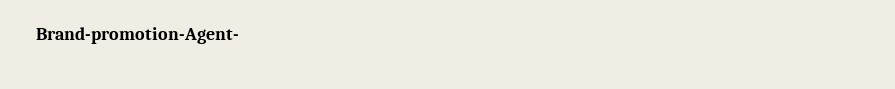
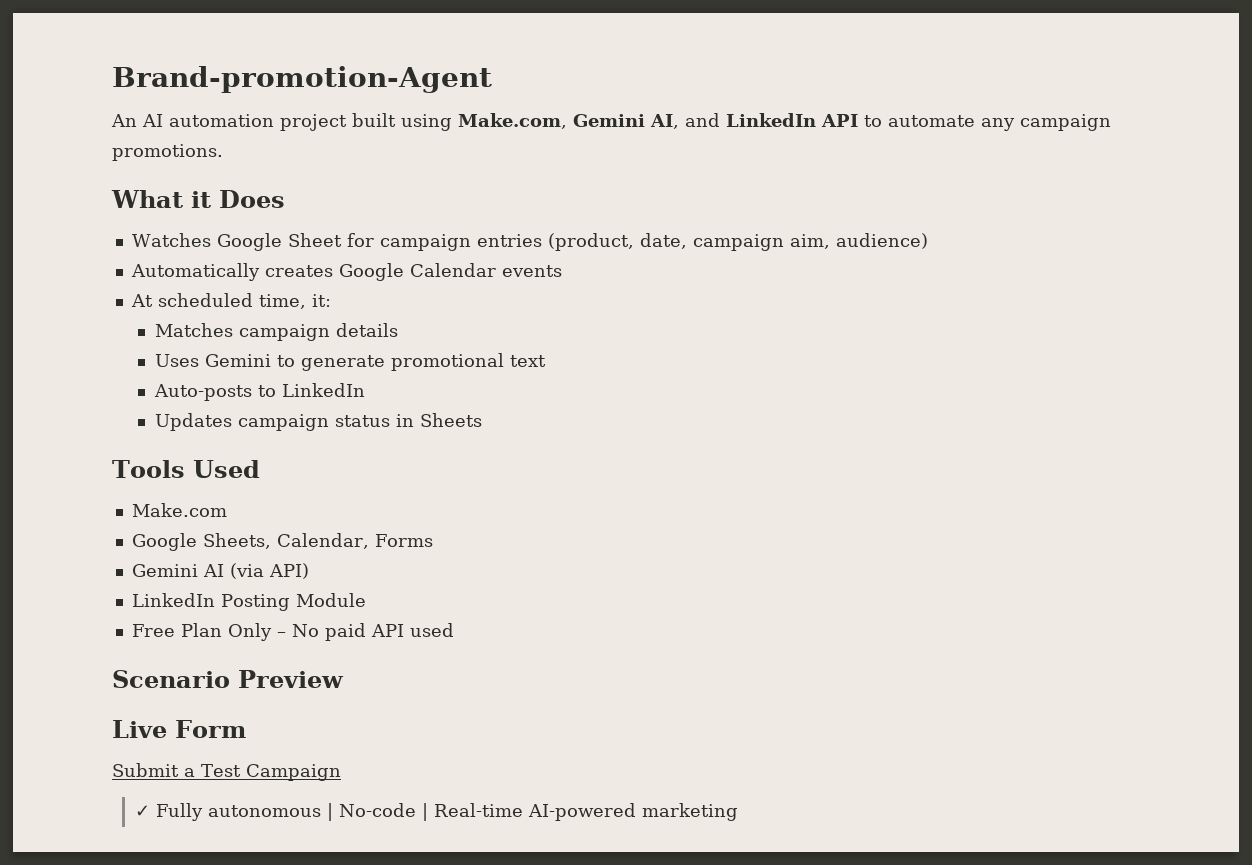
[36,27,239,44] Brand-promotion-Agent- -> [112,66,492,93] [111,113,1111,131] [112,144,223,161] [111,190,285,208] [131,233,928,251] [130,263,562,281] [130,293,331,309] [154,323,398,341] [154,353,546,371] [153,383,365,401] [154,413,482,431] [112,460,260,478] [131,503,227,517] [131,533,433,551] [131,563,309,579] [131,593,366,611] [131,623,454,641] [112,670,344,688] [112,720,246,738] [112,763,341,781] [134,803,738,821] Brand-promotion-Agent // An AI automation project built using Make.com, Gemini AI, and LinkedIn API to automate any campaign promotions. // What it Does // Watches Google Sheet for campaign entries (product, date, campaign aim, audience) // Automatically creates Google Calendar events // At scheduled time, it: // Matches campaign details // Uses Gemini to generate promotional text // Auto-posts to LinkedIn // Updates campaign status in Sheets // Tools Used // Make.com // Google Sheets, Calendar, Forms // Gemini AI (via API) // LinkedIn Posting Module // Free Plan Only – No paid API used // Scenario Preview // Live Form // Submit a Test Campaign // ✓ Fully autonomous | No-code | Real-time AI-powered marketing

